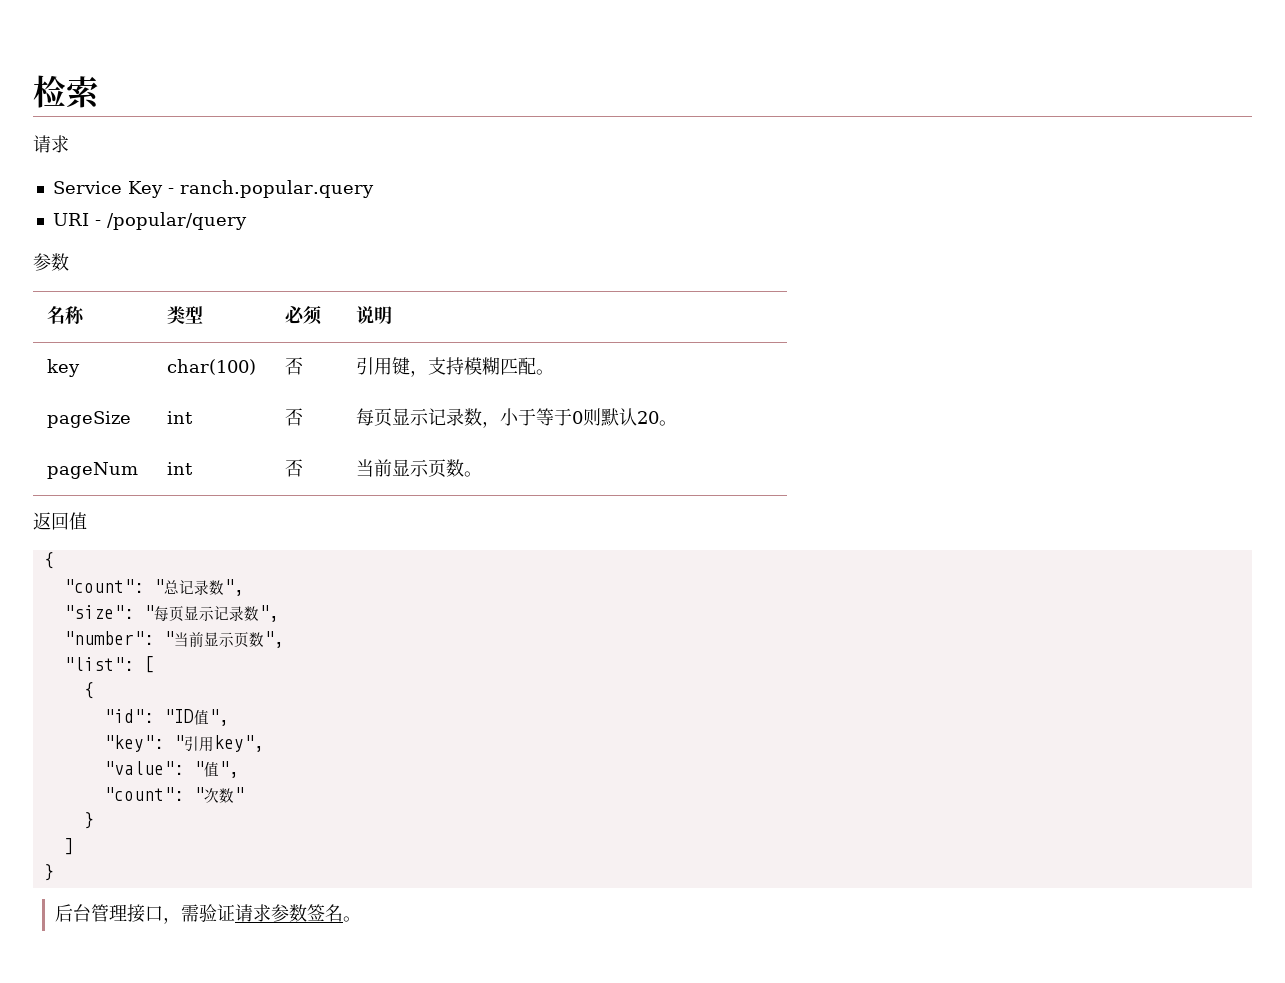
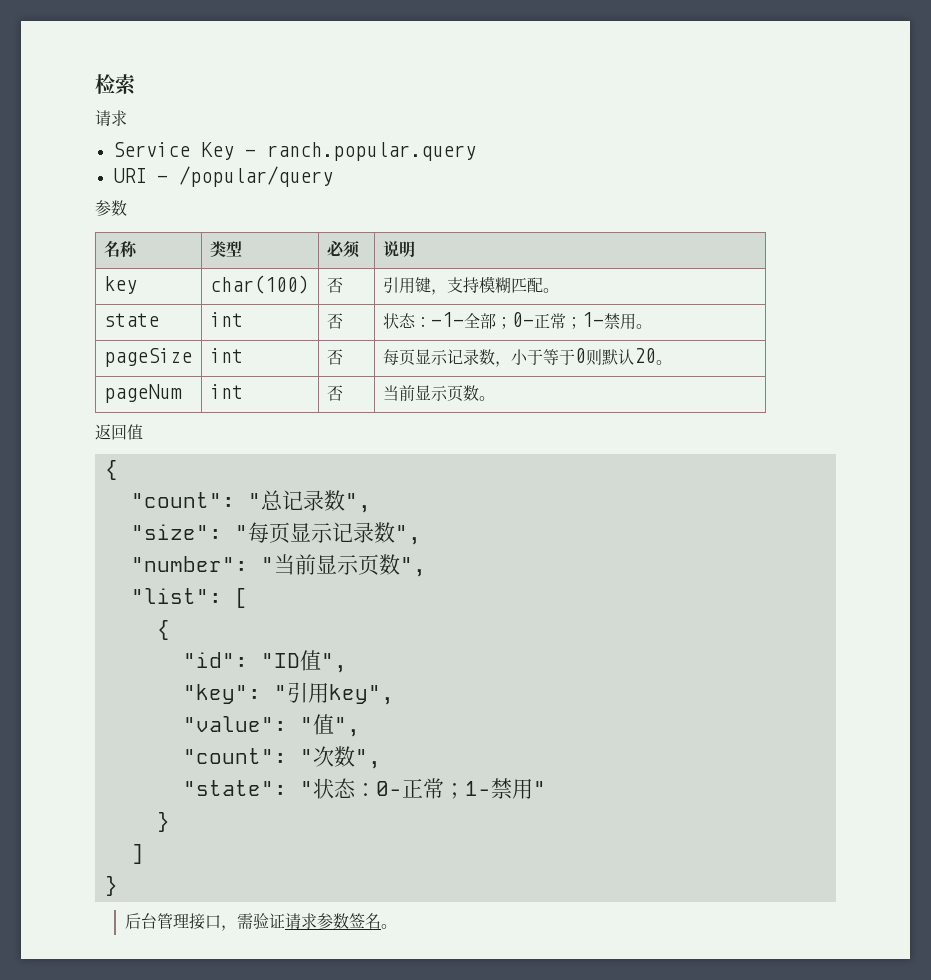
(555, 372) none -> [103,313,159,327] [209,312,243,327] [326,313,343,329] [382,312,652,330] // state | int | 否 | 状态：-1-全部；0-正常；1-禁用。
(234, 795) none -> [354,749,381,769] [182,778,533,799] ", // "state": "状态：0-正常；1-禁用

